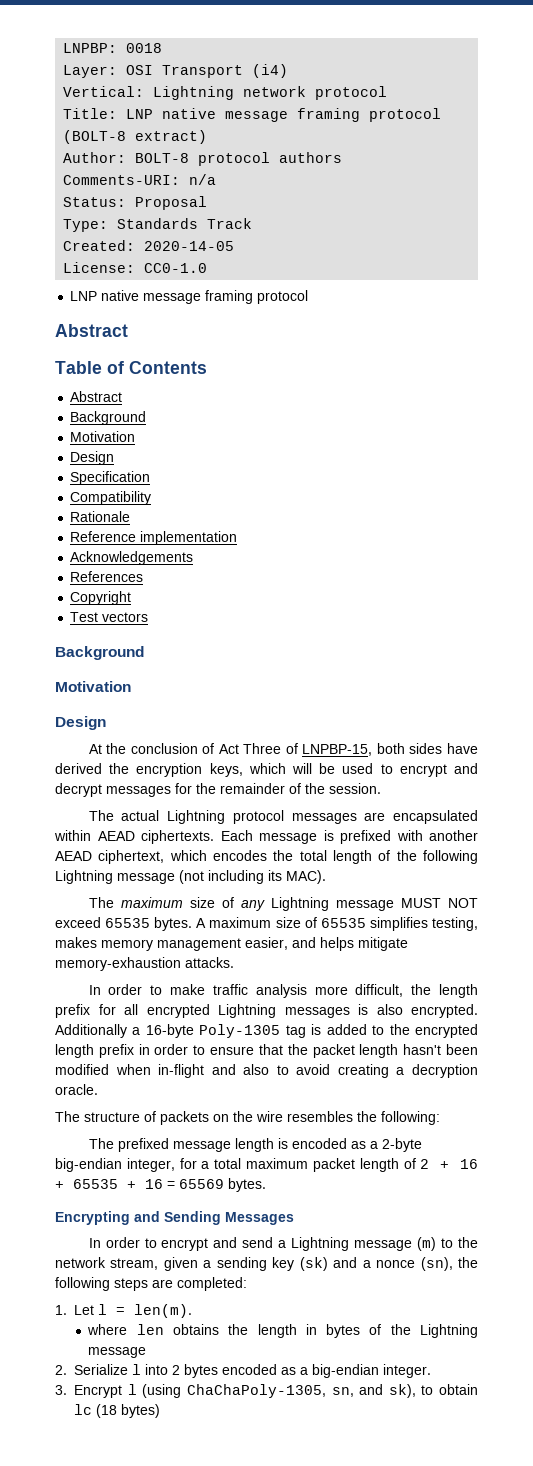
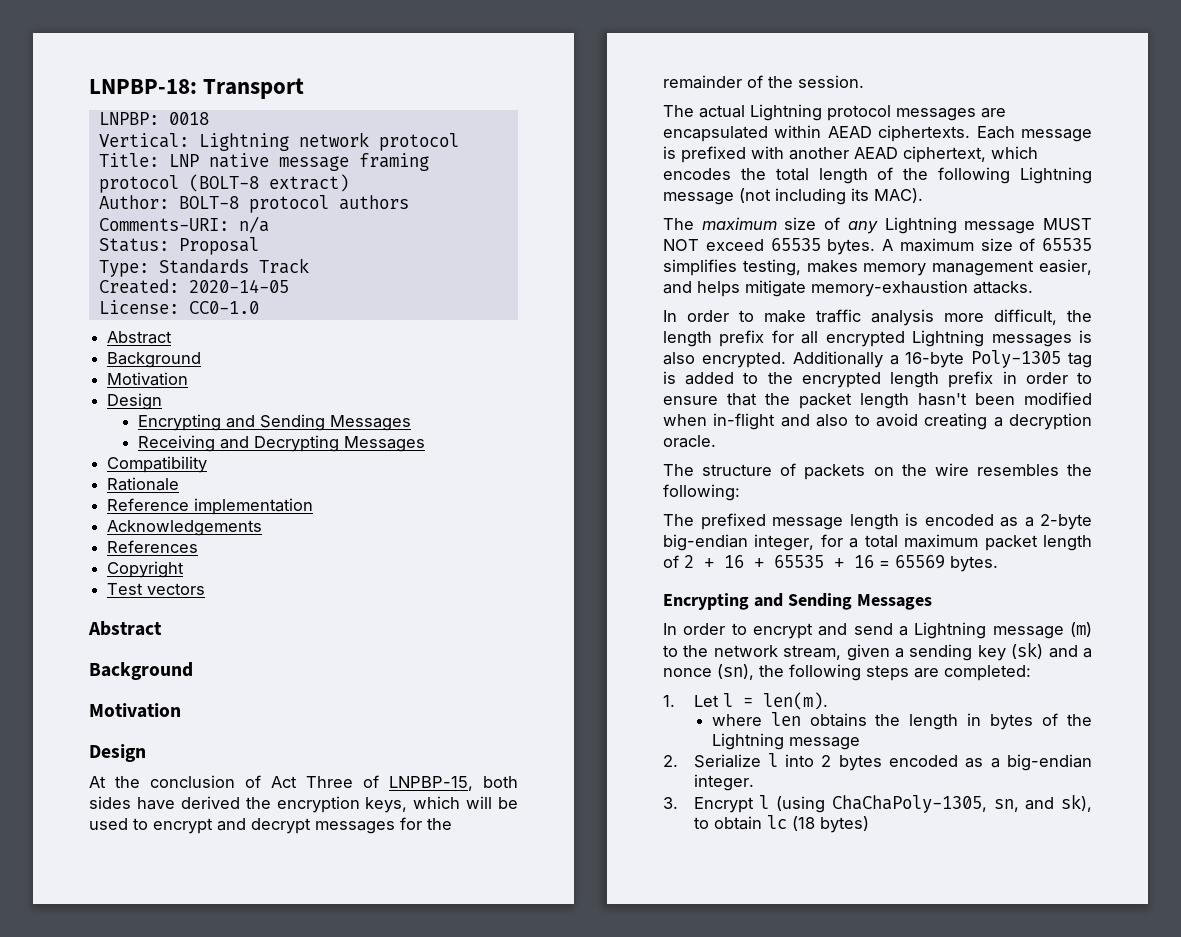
(63, 48) none -> [89,78,305,99] LNPBP-18: Transport //
[63,64,289,78] // Layer: OSI Transport (i4) -> (209, 118) none
[70,290,309,304] [55,324,128,337] [55,361,207,374] [70,391,123,402] [70,411,147,425] [70,431,136,442] [70,451,115,465] [70,471,151,485] LNP native message framing protocol // Abstract // Table of Contents // Abstract // Background // Motivation // Design // Specification -> [107,331,173,344] [107,352,202,368] [107,372,189,386] [107,393,163,410] [137,414,411,431] [137,435,425,452] Abstract // Background // Motivation // Design // Encrypting and Sending Messages // Receiving and Decrypting Messages
(149, 617) none -> [88,621,162,636] // Abstract

